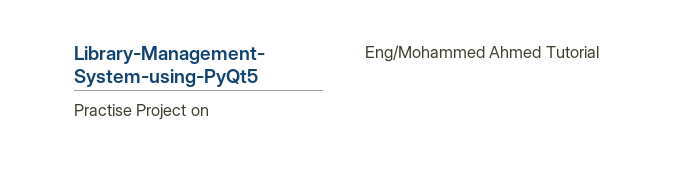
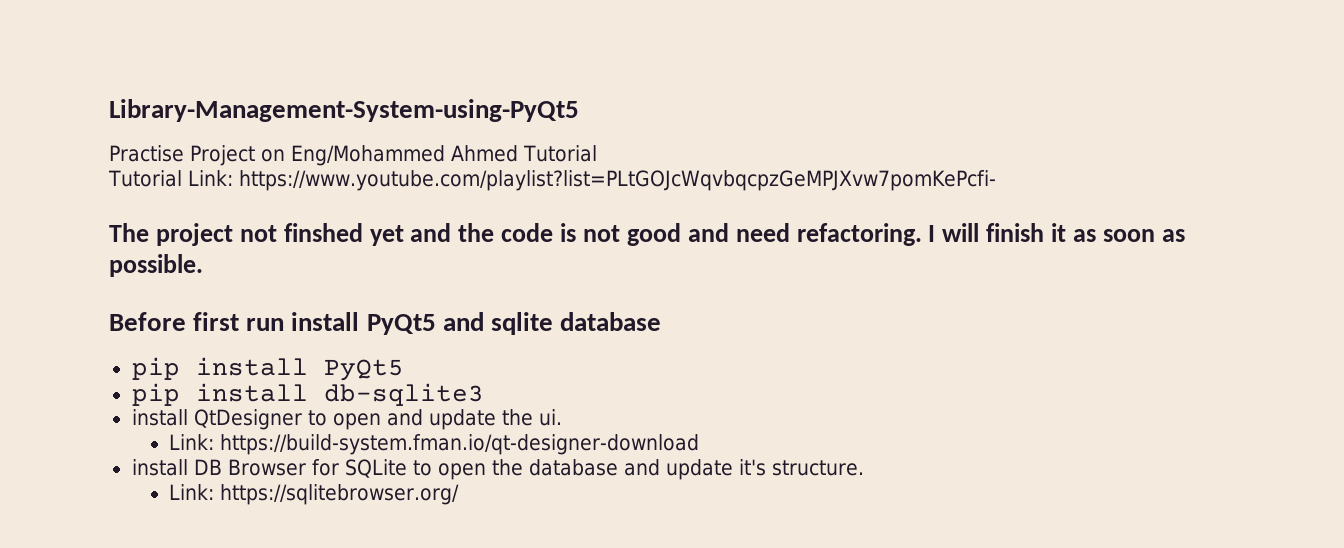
(599, 52) none -> [108,170,996,191] [109,223,1185,246] [109,254,203,277] [109,312,662,335] [131,357,404,381] [131,383,484,406] [131,409,562,430] [169,434,700,455] [131,459,864,480] [169,484,460,505] // Tutorial Link: https://www.youtube.com/playlist?list=PLtGOJcWqvbqcpzGeMPJXvw7pomKePcfi- // The project not finshed yet and the code is not good and need refactoring. I will finish it as soon as possible. // Before first run install PyQt5 and sqlite database // pip install PyQt5 // pip install db-sqlite3 // install QtDesigner to open and update the ui. // Link: https://build-system.fman.io/qt-designer-download // install DB Browser for SQLite to open the database and update it's structure. // Link: https://sqlitebrowser.org/

